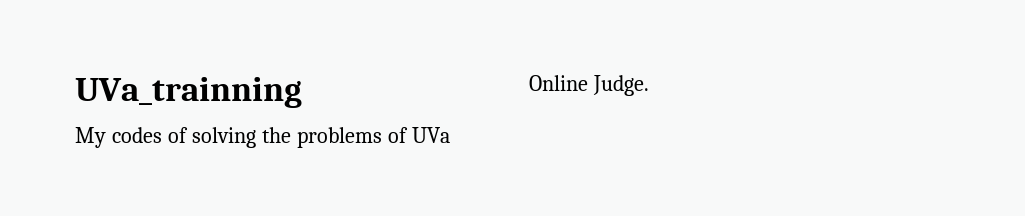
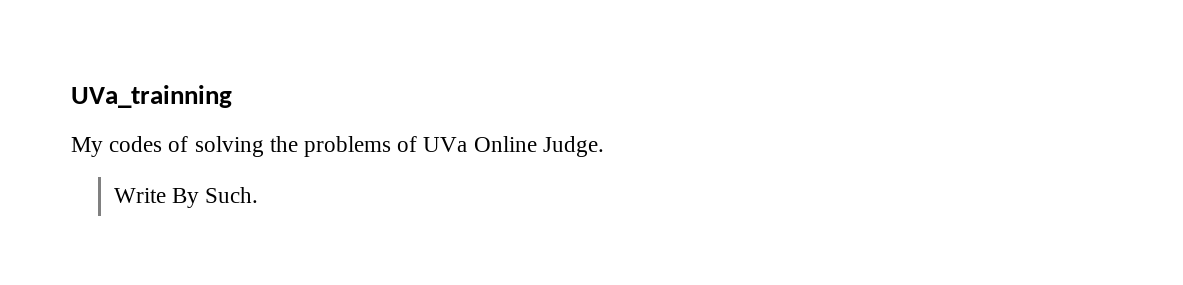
(649, 85) none -> [113,187,259,208] // Write By Such.

